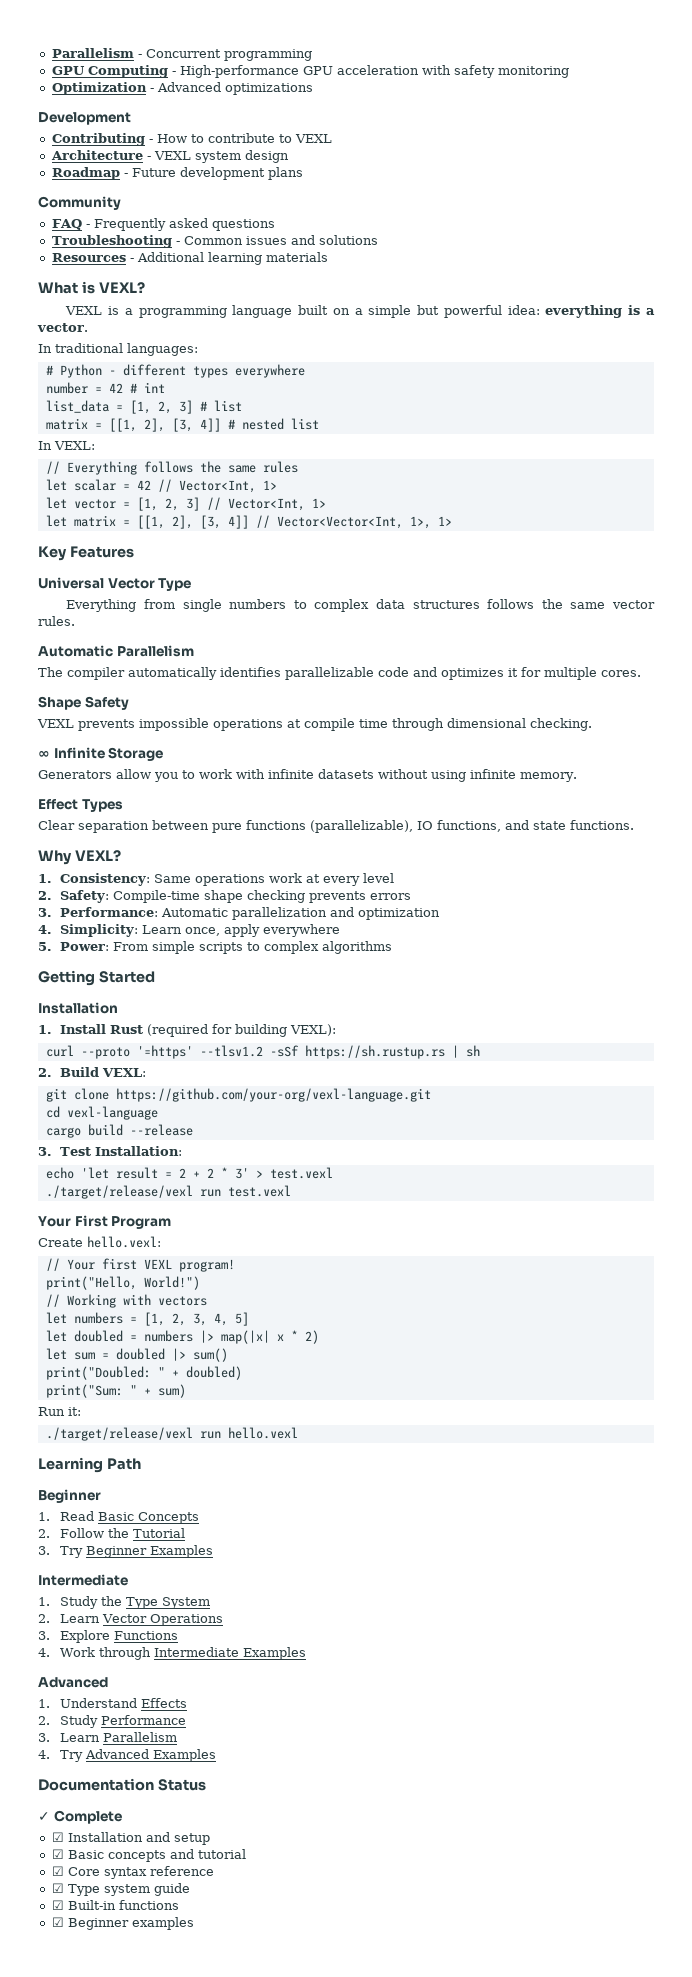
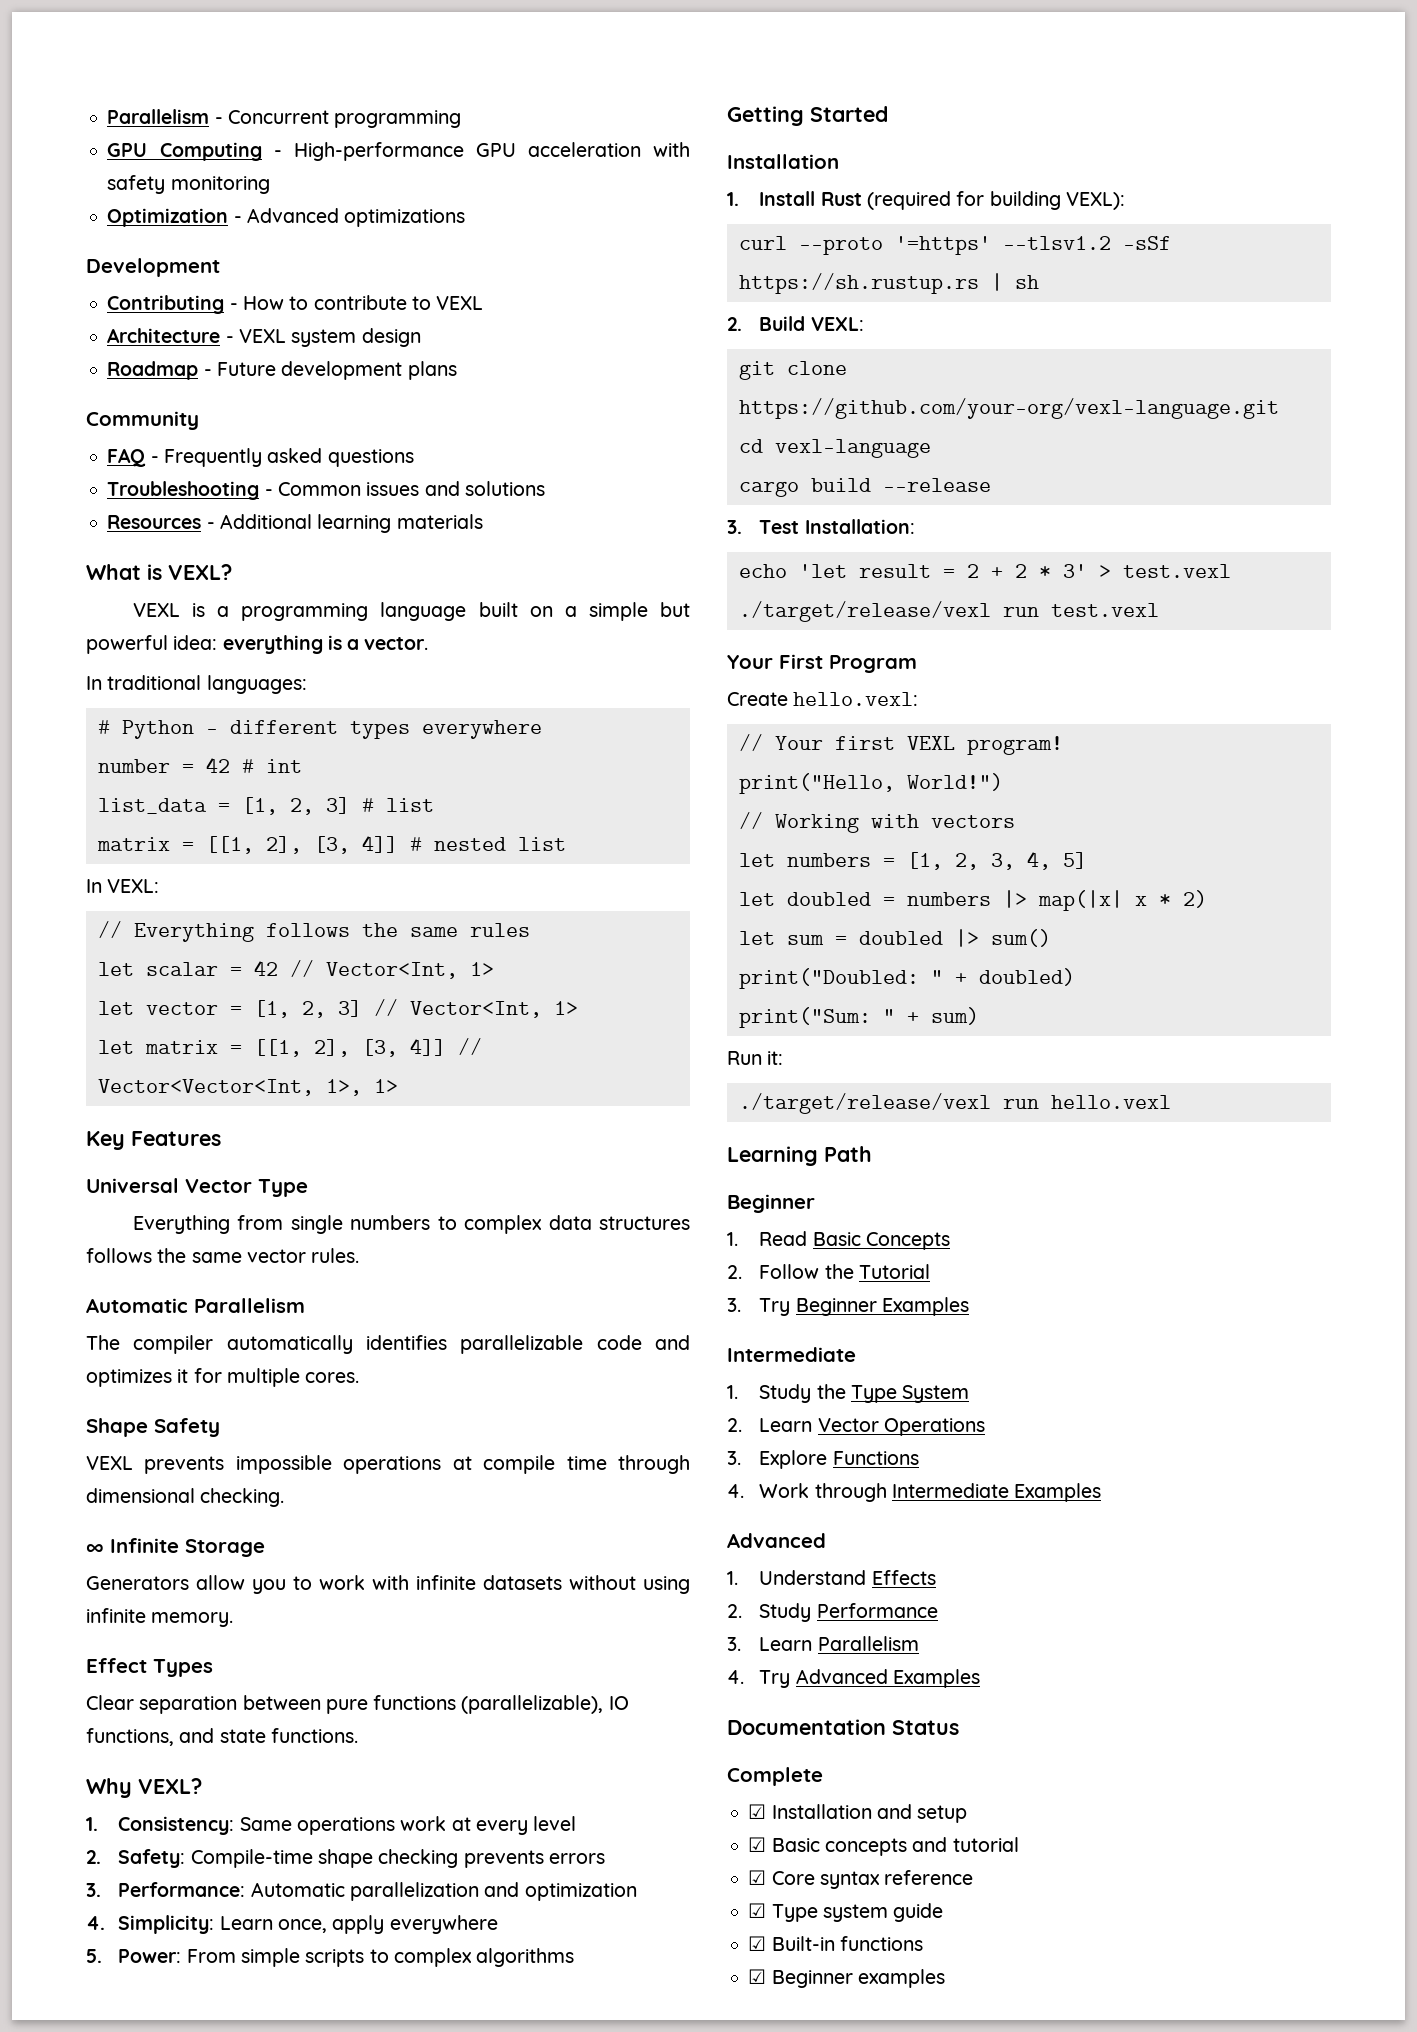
[38,1812,50,1821] ✓ -> (959, 1727) none

